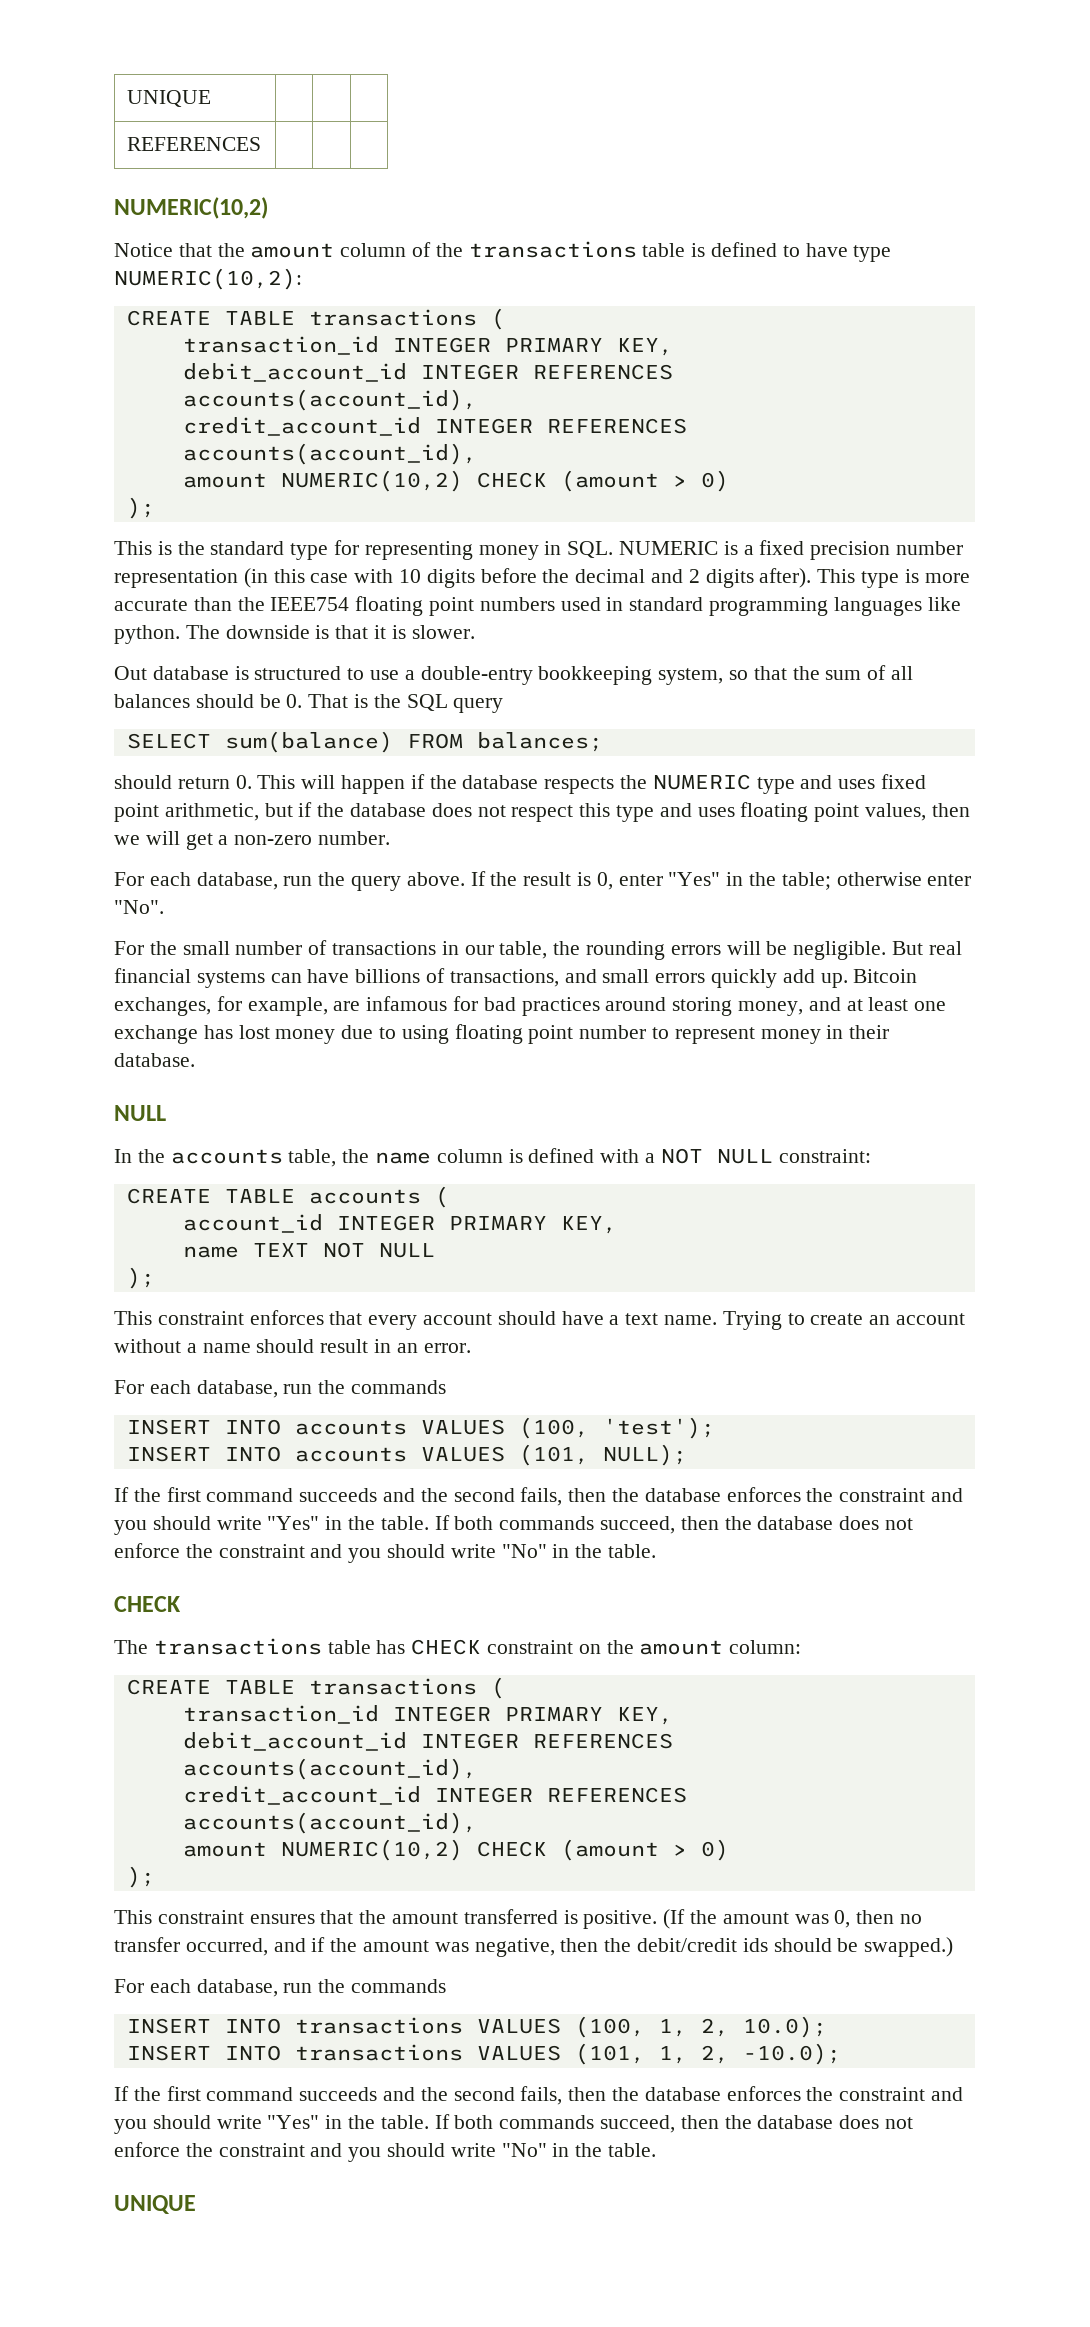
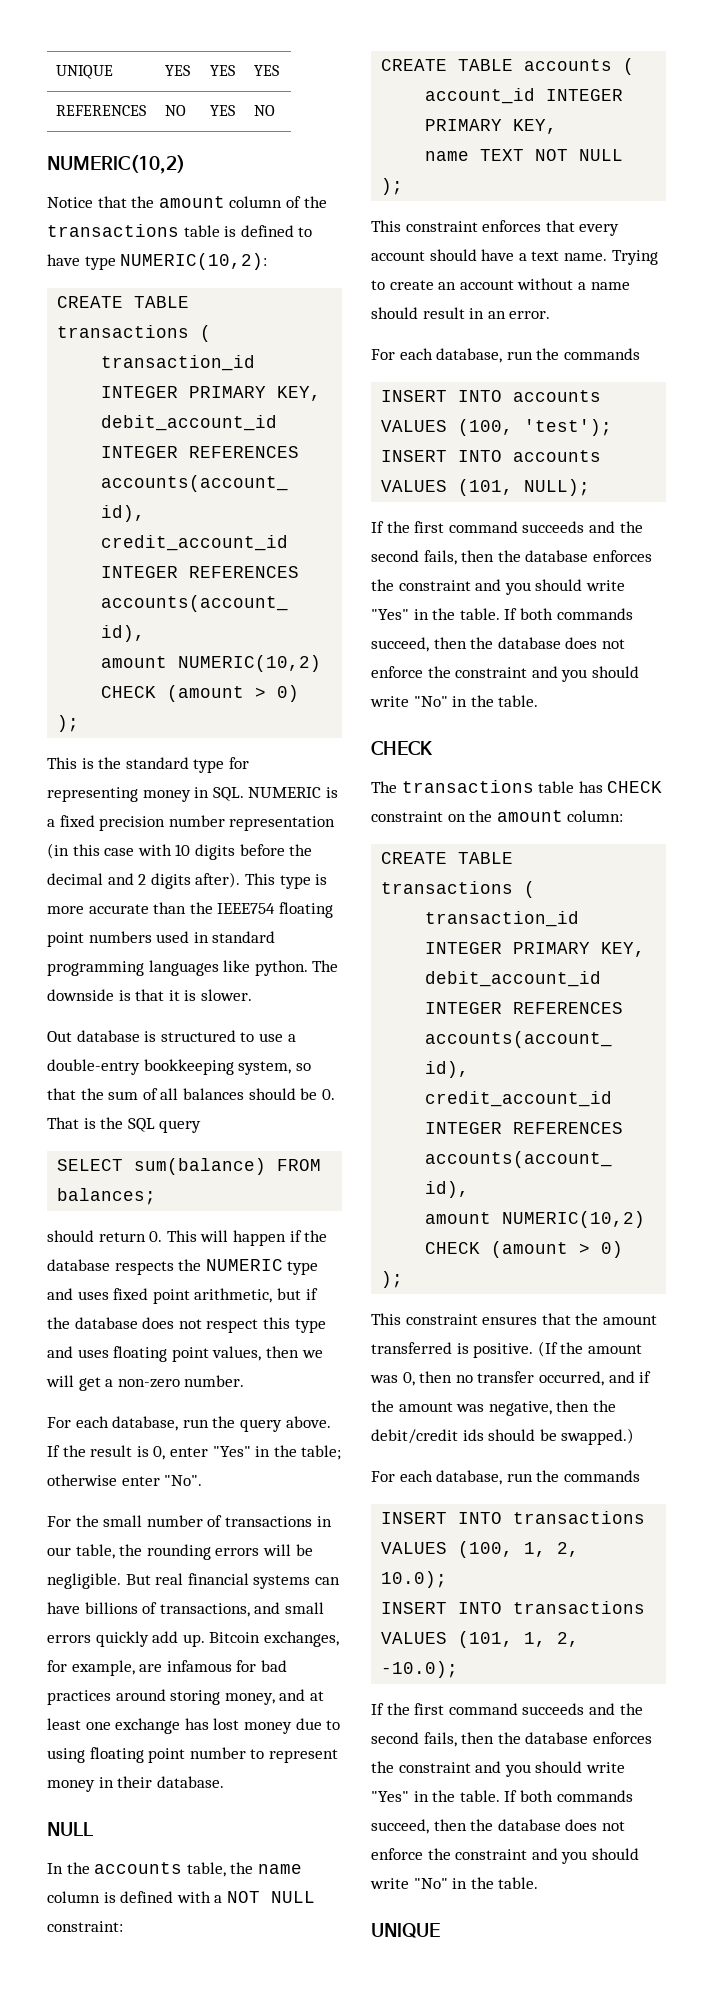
[127,137,262,151] | | // REFERENCES | | | -> [165,65,191,76] [210,65,236,76] [254,65,280,76] [56,105,147,116] [165,105,187,116] [210,105,236,116] [254,105,276,116] YES | YES | YES // REFERENCES | NO | YES | NO

